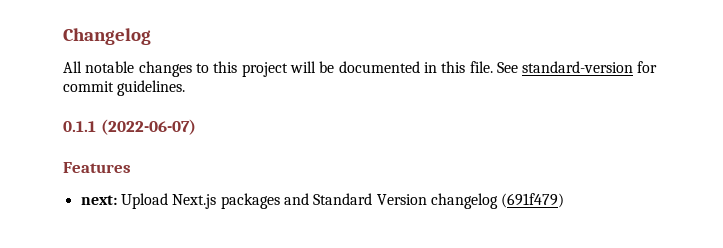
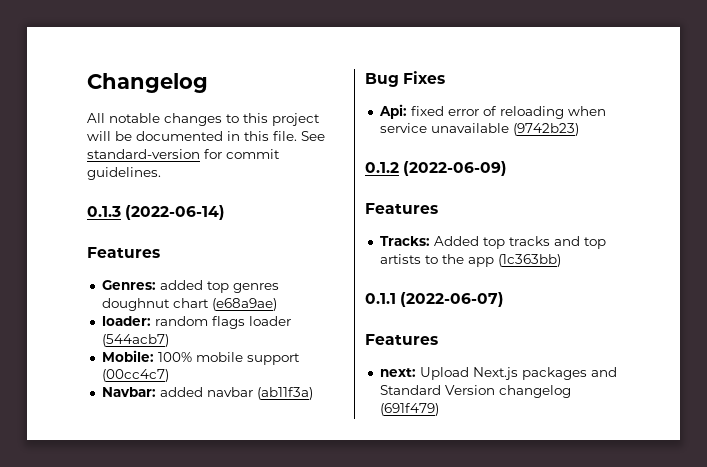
(186, 88) none -> [87,205,226,220] [87,247,160,258] [101,280,279,293] [101,298,277,311] [101,316,291,329] [101,334,169,347] [101,350,300,365] [101,369,169,382] [101,387,313,400] [365,71,446,87] [378,104,606,119] [379,123,579,136] [365,161,508,176] [365,203,438,214] [379,236,606,249] [379,254,561,267] // 0.1.3 (2022-06-14) // Features // Genres: added top genres doughnut chart (e68a9ae) // loader: random flags loader (544acb7) // Mobile: 100% mobile support (00cc4c7) // Navbar: added navbar (ab11f3a) // Bug Fixes // Api: fixed error of reloading when service unavailable (9742b23) // 0.1.2 (2022-06-09) // Features // Tracks: Added top tracks and top artists to the app (1c363bb)

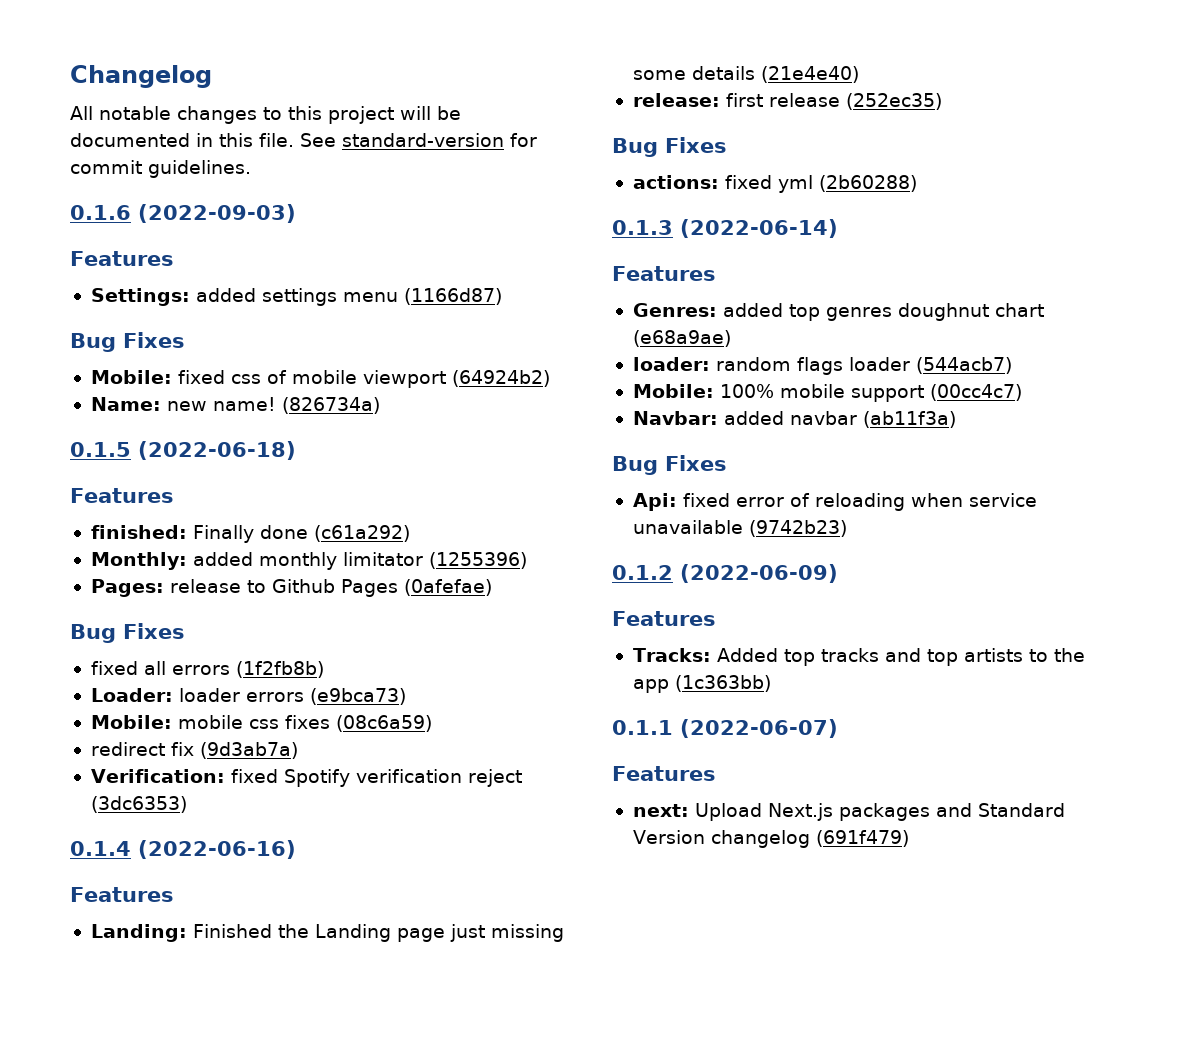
(161, 173) none -> [70,204,296,223] [70,251,174,266] [90,288,502,306] [70,332,185,352] [90,370,550,388] [90,397,380,414] [70,441,296,460] [70,488,174,503] [90,525,410,543] [90,552,527,570] [90,579,492,597] [70,623,185,643] [90,661,324,678] [90,688,406,705] [90,715,432,732] [90,742,298,759] [90,769,522,787] [90,796,187,813] [70,840,296,859] [70,887,174,902] [90,924,564,942] [632,66,859,83] [632,93,942,110] [612,137,727,157] [632,175,917,193] // 0.1.6 (2022-09-03) // Features // Settings: added settings menu (1166d87) // Bug Fixes // Mobile: fixed css of mobile viewport (64924b2) // Name: new name! (826734a) // 0.1.5 (2022-06-18) // Features // finished: Finally done (c61a292) // Monthly: added monthly limitator (1255396) // Pages: release to Github Pages (0afefae) // Bug Fixes // fixed all errors (1f2fb8b) // Loader: loader errors (e9bca73) // Mobile: mobile css fixes (08c6a59) // redirect fix (9d3ab7a) // Verification: fixed Spotify verification reject (3dc6353) // 0.1.4 (2022-06-16) // Features // Landing: Finished the Landing page just missing some details (21e4e40) // release: first release (252ec35) // Bug Fixes // actions: fixed yml (2b60288)

